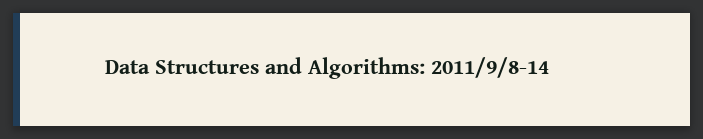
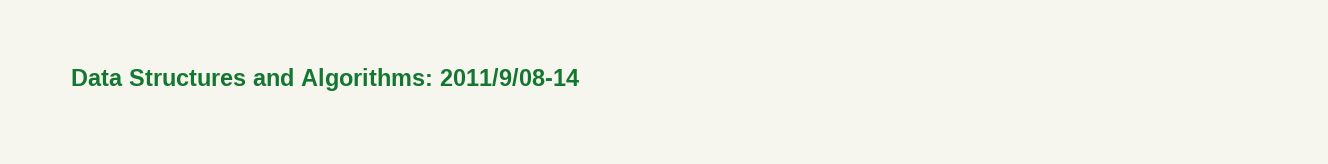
[431,57,549,78] 2011/9/8-14 -> [440,68,579,86] 2011/9/08-14

